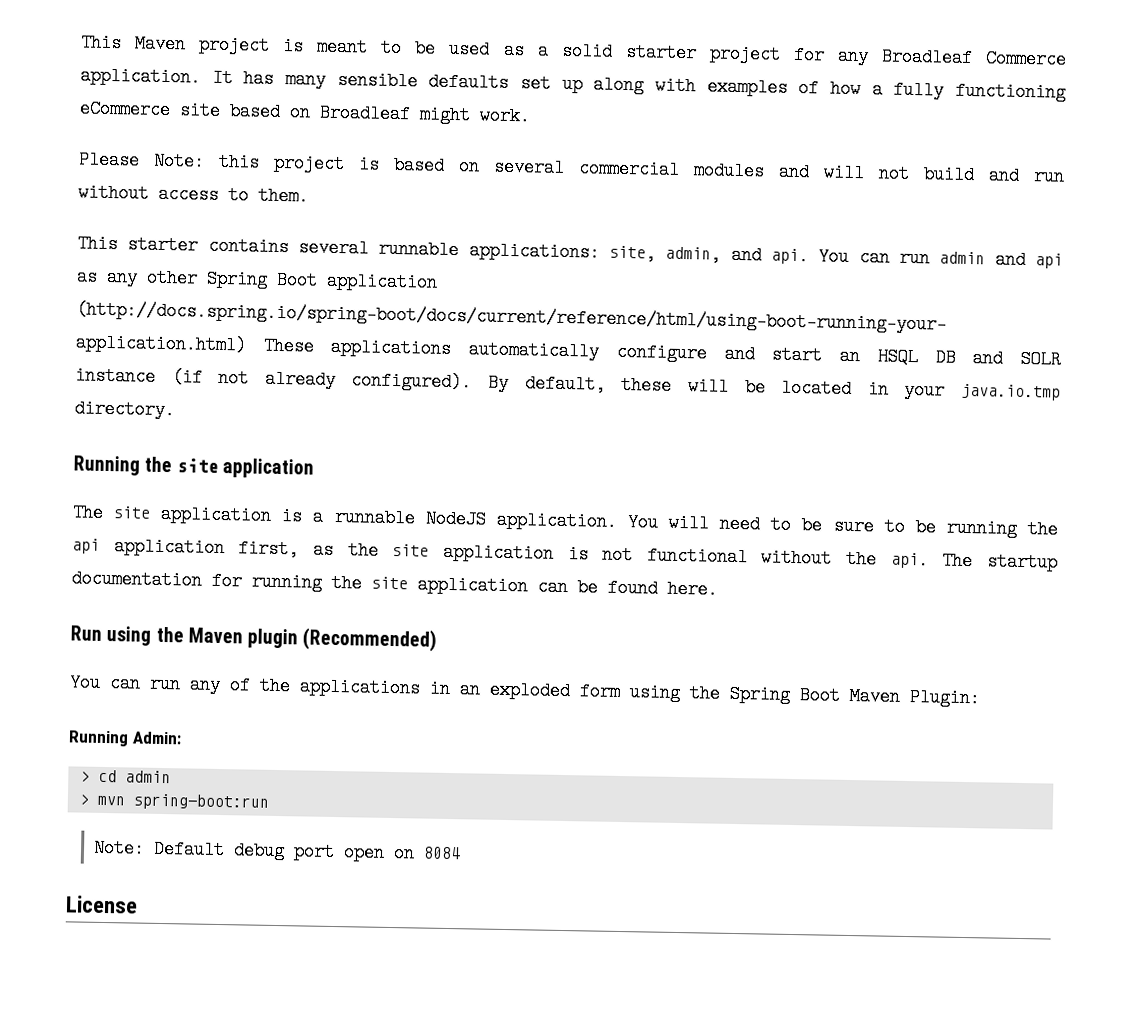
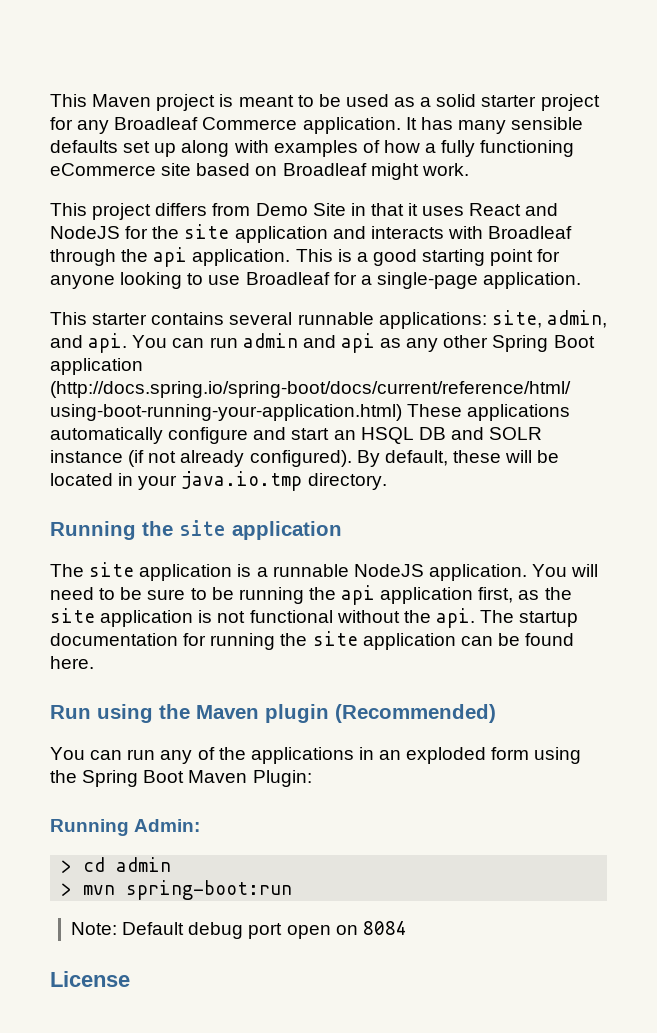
[78,150,1065,186] [78,183,309,206] Please Note: this project is based on several commercial modules and will not build and run without access to them. -> [50,203,559,220] [50,224,573,243] [50,247,561,267] [50,272,582,289] This project differs from Demo Site in that it uses React and NodeJS for the site application and interacts with Broadleaf through the api application. This is a good starting point for anyone looking to use Broadleaf for a single-page application.

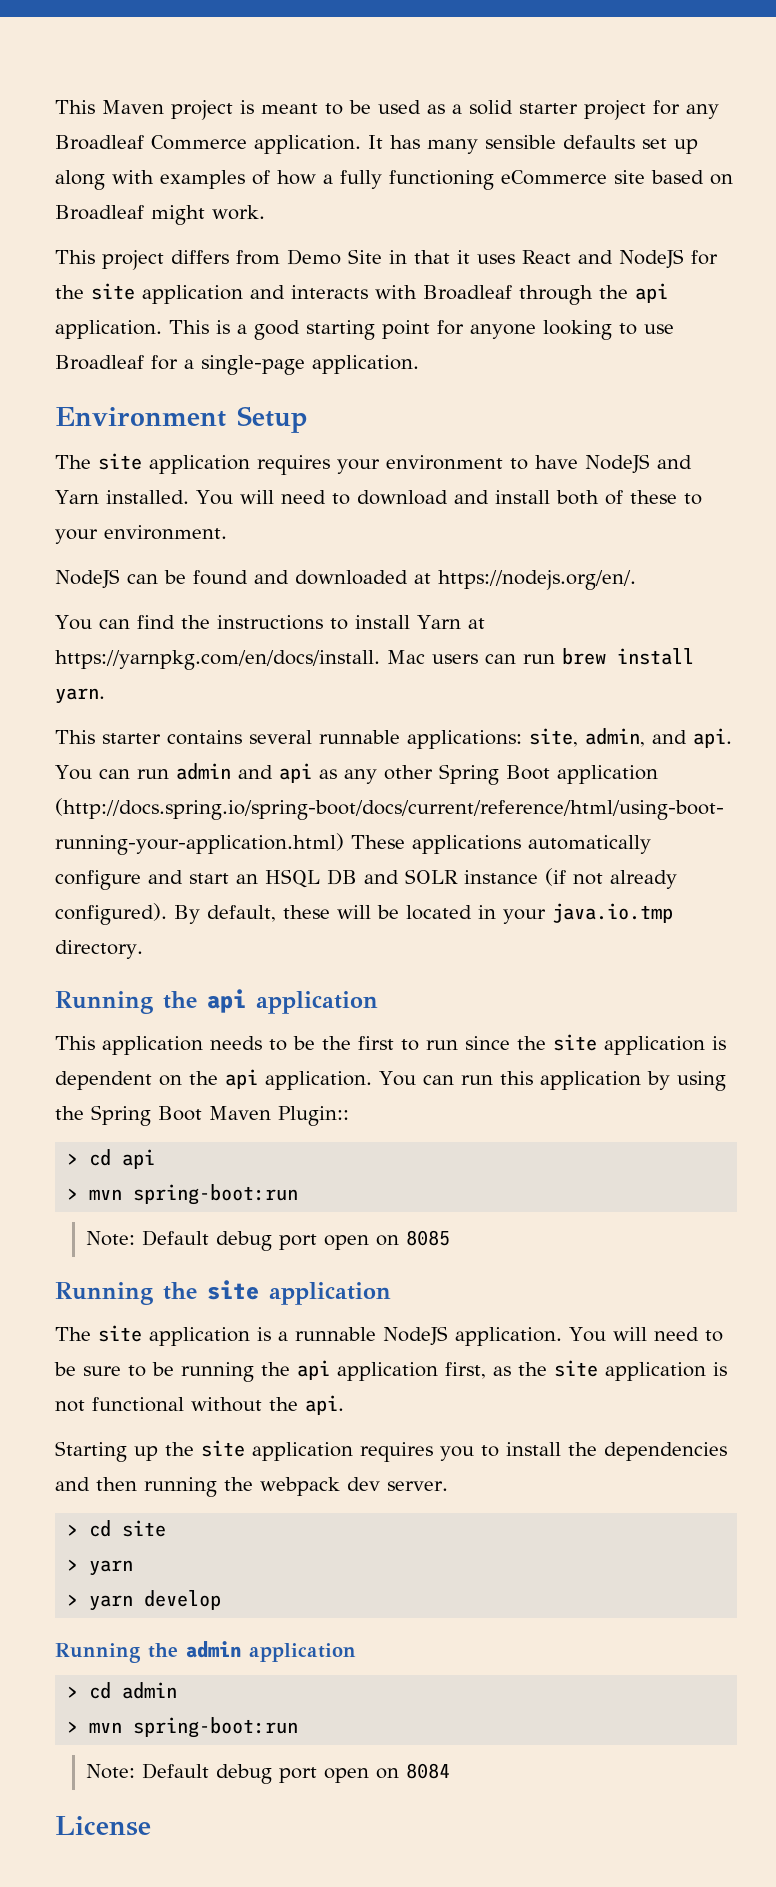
(582, 280) none -> [55,406,307,433] [55,453,692,475] [55,490,702,505] [55,525,227,544] [55,569,636,590] [55,615,485,630] [55,648,694,670] [55,688,105,704] // Environment Setup // The site application requires your environment to have NodeJS and Yarn installed. You will need to download and install both of these to your environment. // NodeJS can be found and downloaded at https://nodejs.org/en/. // You can find the instructions to install Yarn at https://yarnpkg.com/en/docs/install. Mac users can run brew install yarn.
(387, 481) none -> [55,989,378,1014] [55,1034,726,1055] [55,1069,726,1091] [55,1105,349,1126] [67,1149,156,1169] [67,1184,299,1205] [85,1230,450,1251] // Running the api application // This application needs to be the first to run since the site application is dependent on the api application. You can run this application by using the Spring Boot Maven Plugin:: // > cd api // > mvn spring-boot:run // Note: Default debug port open on 8085
[480,610,579,627] [50,631,575,650] [50,656,94,669] [50,704,496,723] [50,747,582,764] [50,770,312,787] [50,819,201,836] The startup documentation for running the site application can be found here. // Run using the Maven plugin (Recommended) // You can run any of the applications in an exploded form using the Spring Boot Maven Plugin: // Running Admin: -> [55,1440,727,1462] [55,1477,448,1497] [67,1520,167,1537] [67,1559,134,1576] [67,1590,222,1611] [55,1641,356,1663] // Starting up the site application requires you to install the dependencies and then running the webpack dev server. // > cd site // > yarn // > yarn develop // Running the admin application

